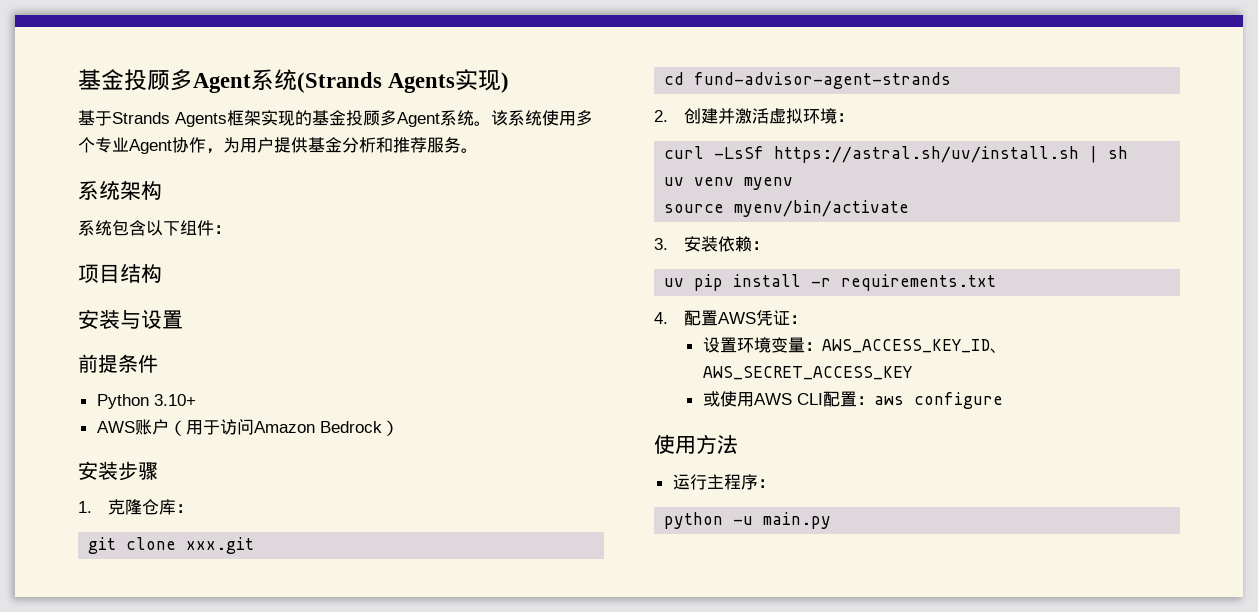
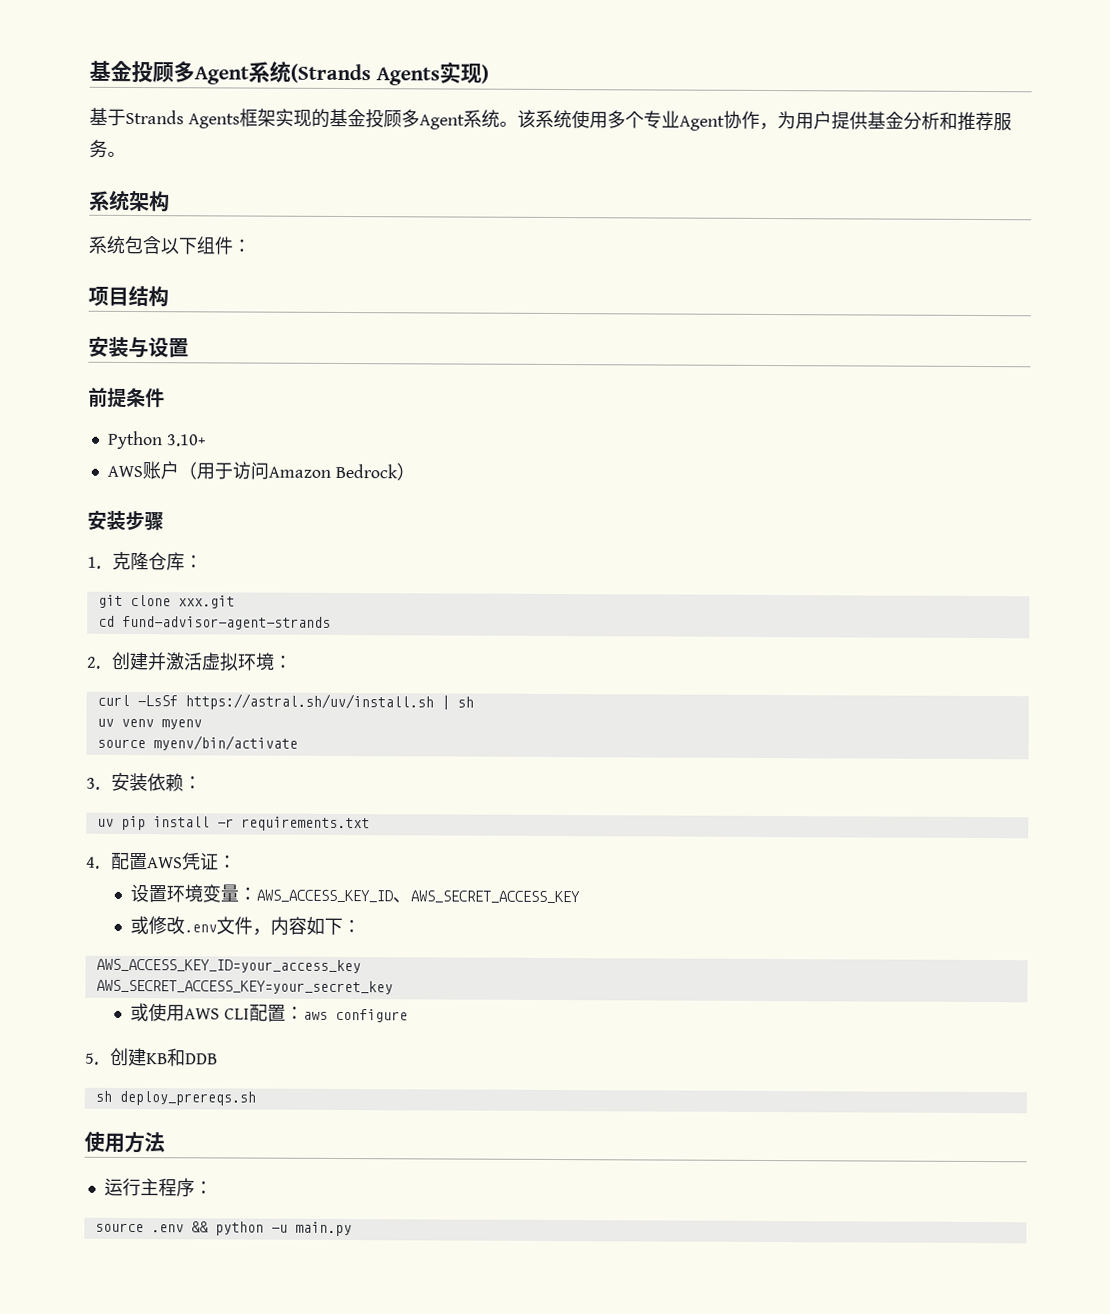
(912, 373) none -> [130,916,362,936] [95,958,361,974] [95,979,393,995] // 或修改.env文件，内容如下： // AWS_ACCESS_KEY_ID=your_access_key // AWS_SECRET_ACCESS_KEY=your_secret_key
(1003, 400) none -> [85,1047,219,1067] [94,1090,256,1106] // 5.创建KB和DDB // sh deploy_prereqs.sh
(775, 483) none -> [94,1221,209,1233] source .env &&

